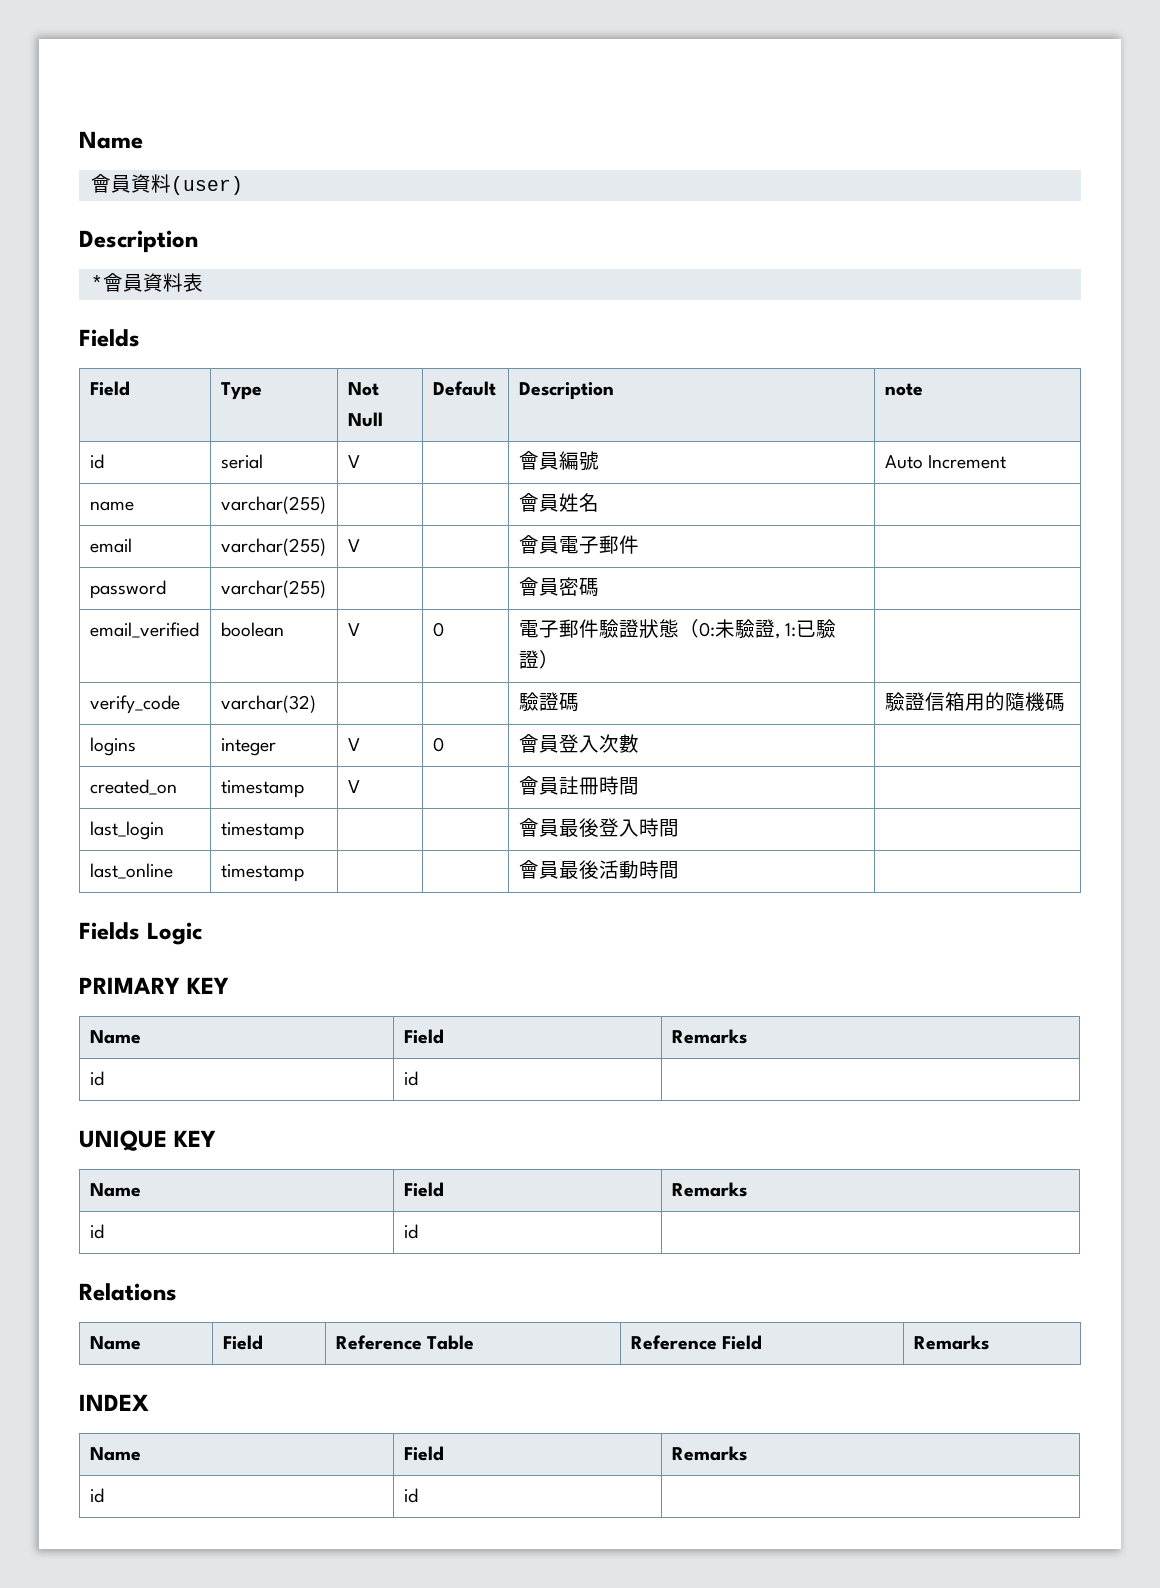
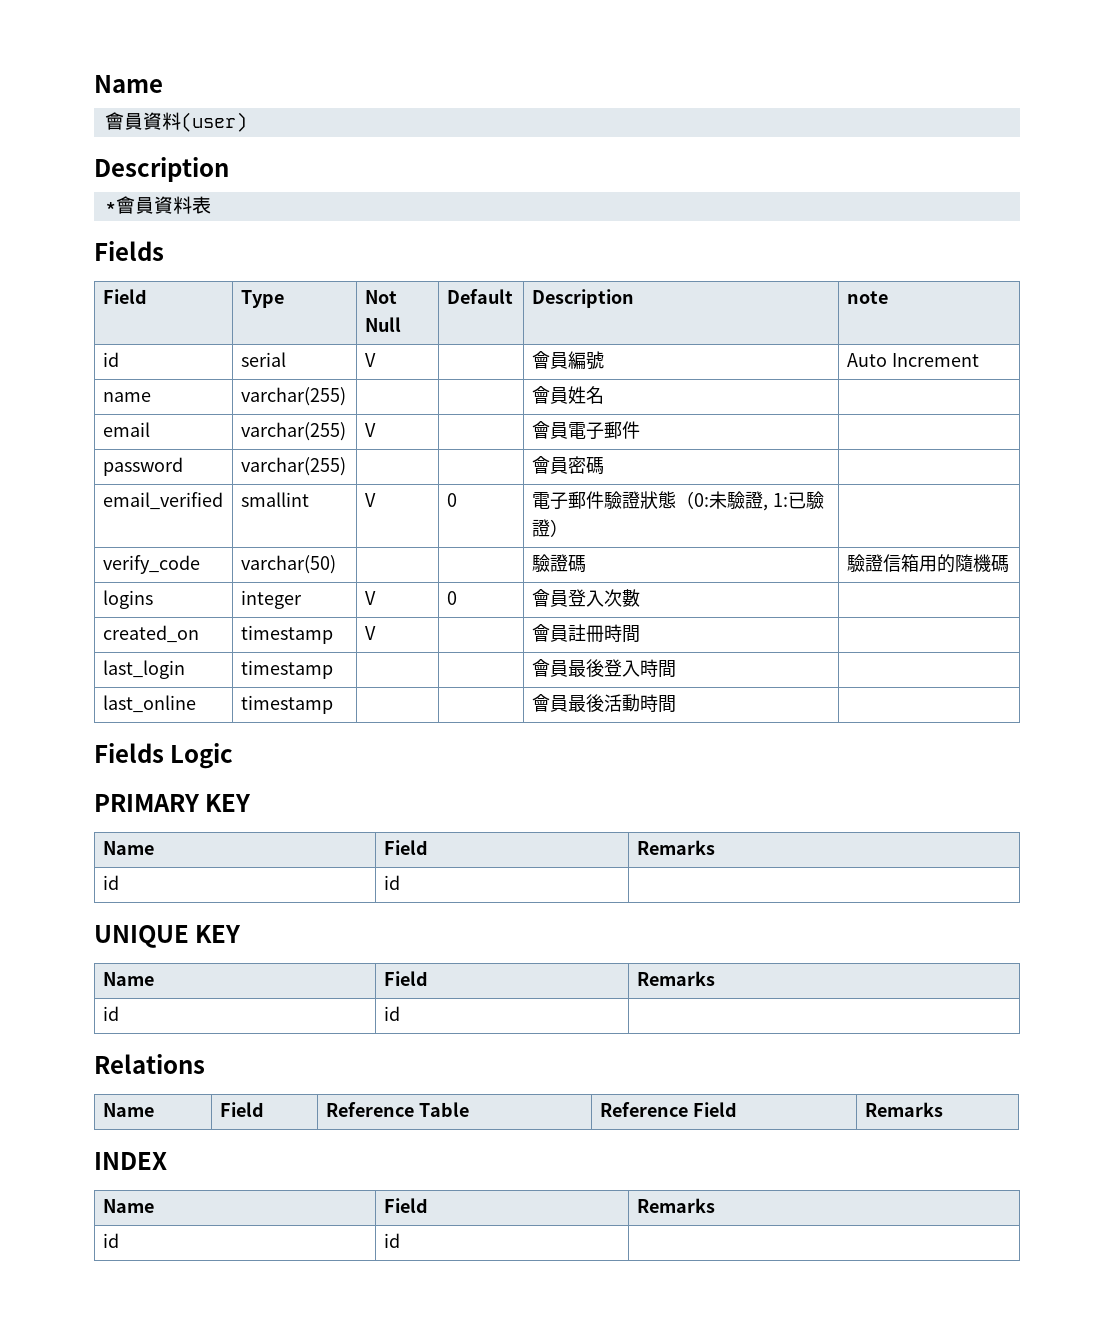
[220,622,284,637] boolean -> [240,492,309,507] smallint
[220,695,316,713] varchar(32) -> [240,555,336,574] varchar(50)

